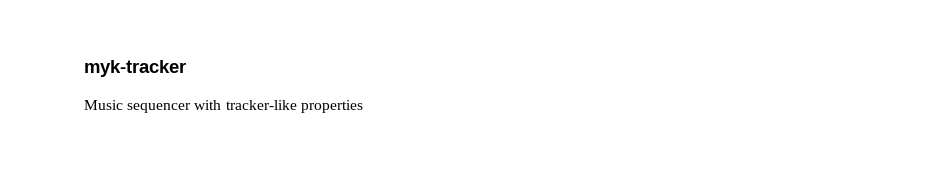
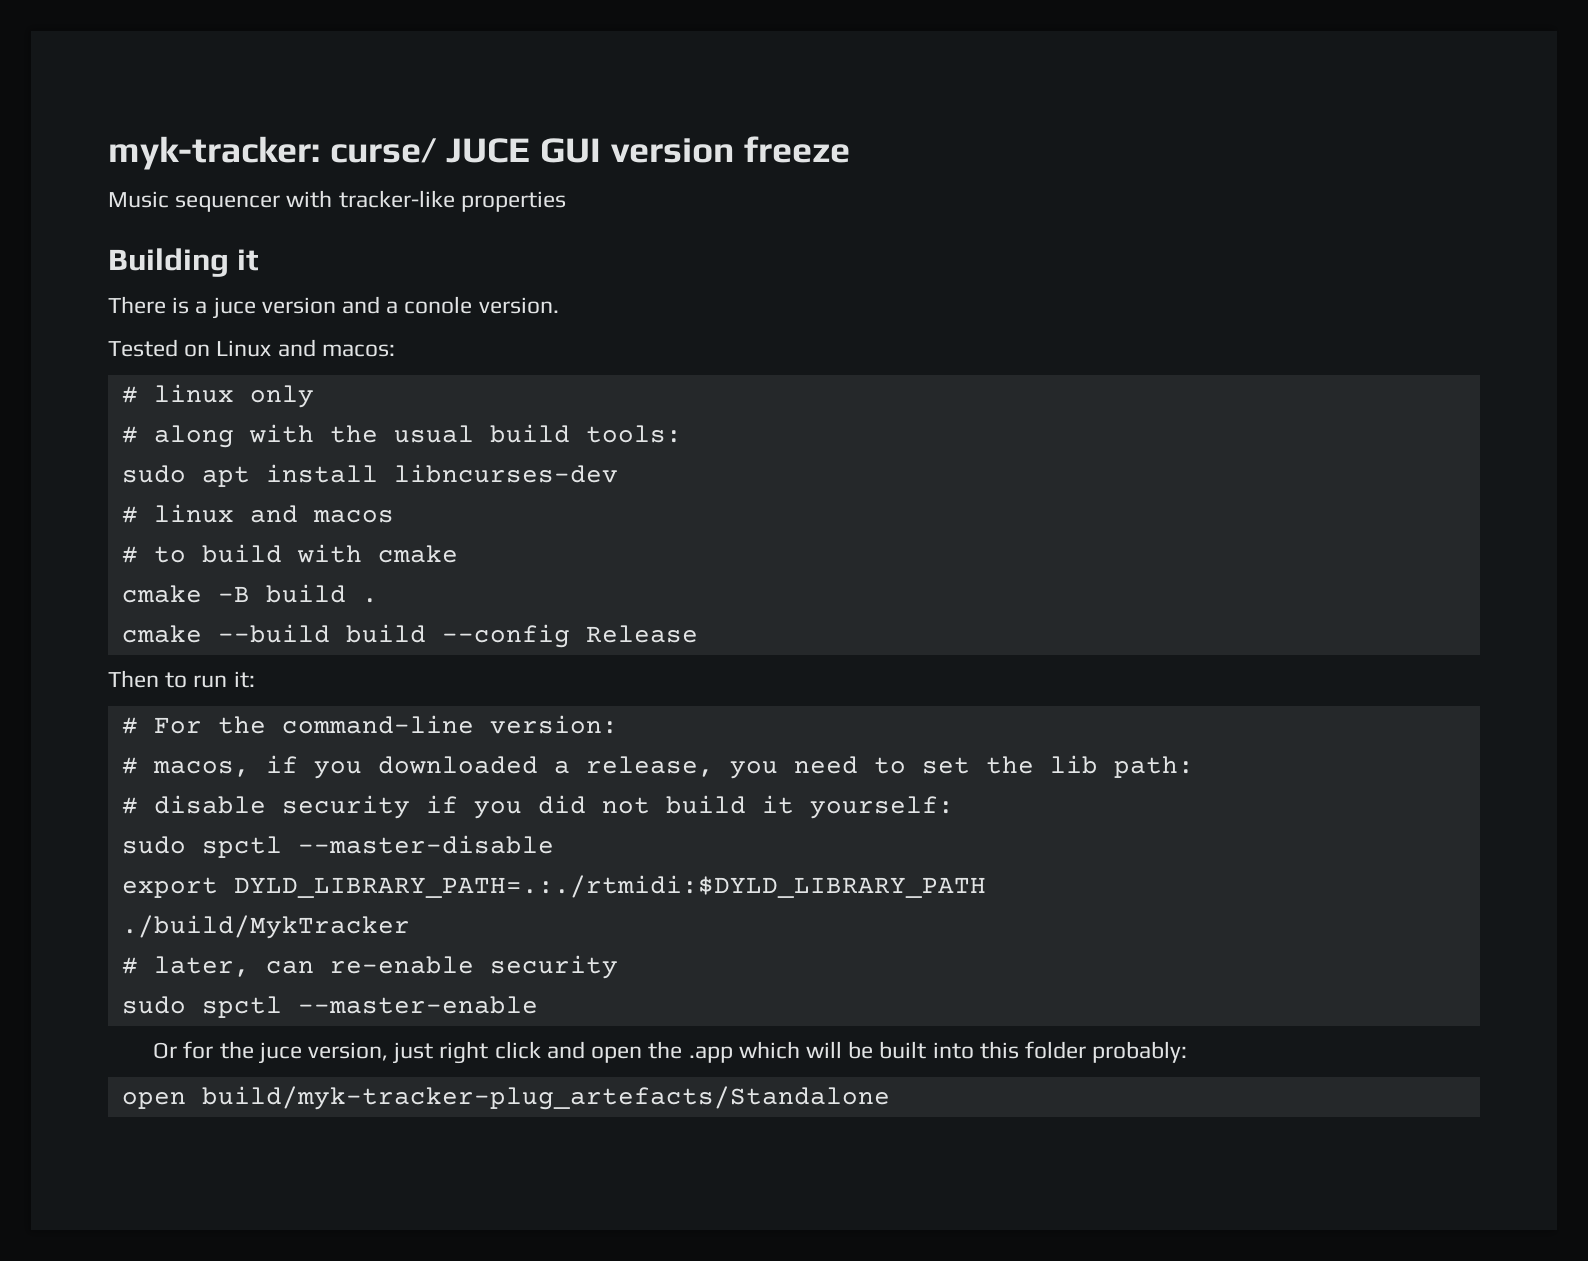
[84,60,186,77] myk-tracker -> [108,136,850,170] myk-tracker: curse/ JUCE GUI version freeze
(363, 106) none -> [108,248,260,277] [108,296,559,319] [108,339,395,357] [121,384,314,408] [121,424,682,448] [121,464,618,487] [121,504,394,523] [121,544,458,563] [121,584,378,603] [121,624,698,648] [108,670,255,688] [121,715,618,734] [121,755,1194,779] [121,795,954,819] [121,835,554,858] [121,875,986,898] [121,915,410,939] [121,955,618,979] [121,996,538,1018] [153,1041,1188,1064] [121,1086,890,1110] // Building it // There is a juce version and a conole version. // Tested on Linux and macos: // # linux only // # along with the usual build tools: // sudo apt install libncurses-dev // # linux and macos // # to build with cmake // cmake -B build . // cmake --build build --config Release // Then to run it: // # For the command-line version: // # macos, if you downloaded a release, you need to set the lib path: // # disable security if you did not build it yourself: // sudo spctl --master-disable // export DYLD_LIBRARY_PATH=.:./rtmidi:$DYLD_LIBRARY_PATH // ./build/MykTracker // # later, can re-enable security // sudo spctl --master-enable // Or for the juce version, just right click and open the .app which will be built into this folder probably: // open build/myk-tracker-plug_artefacts/Standalone

